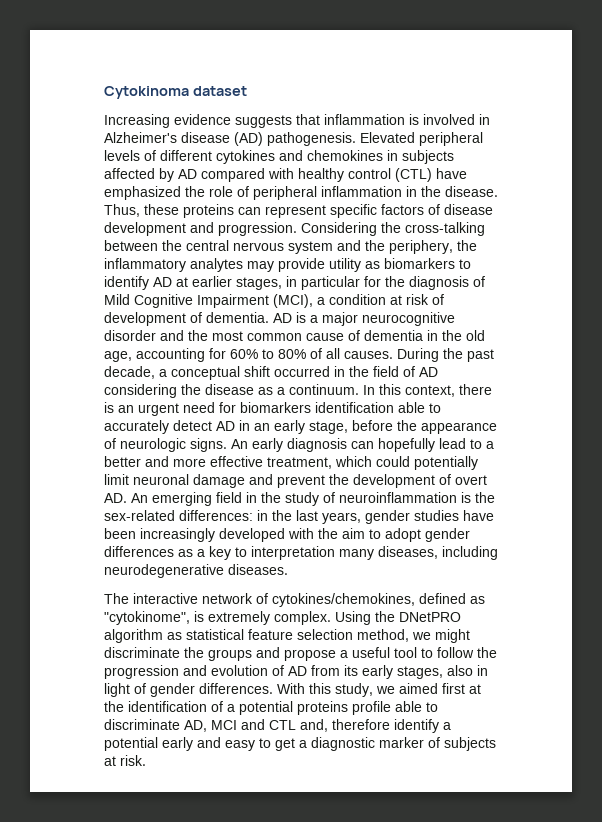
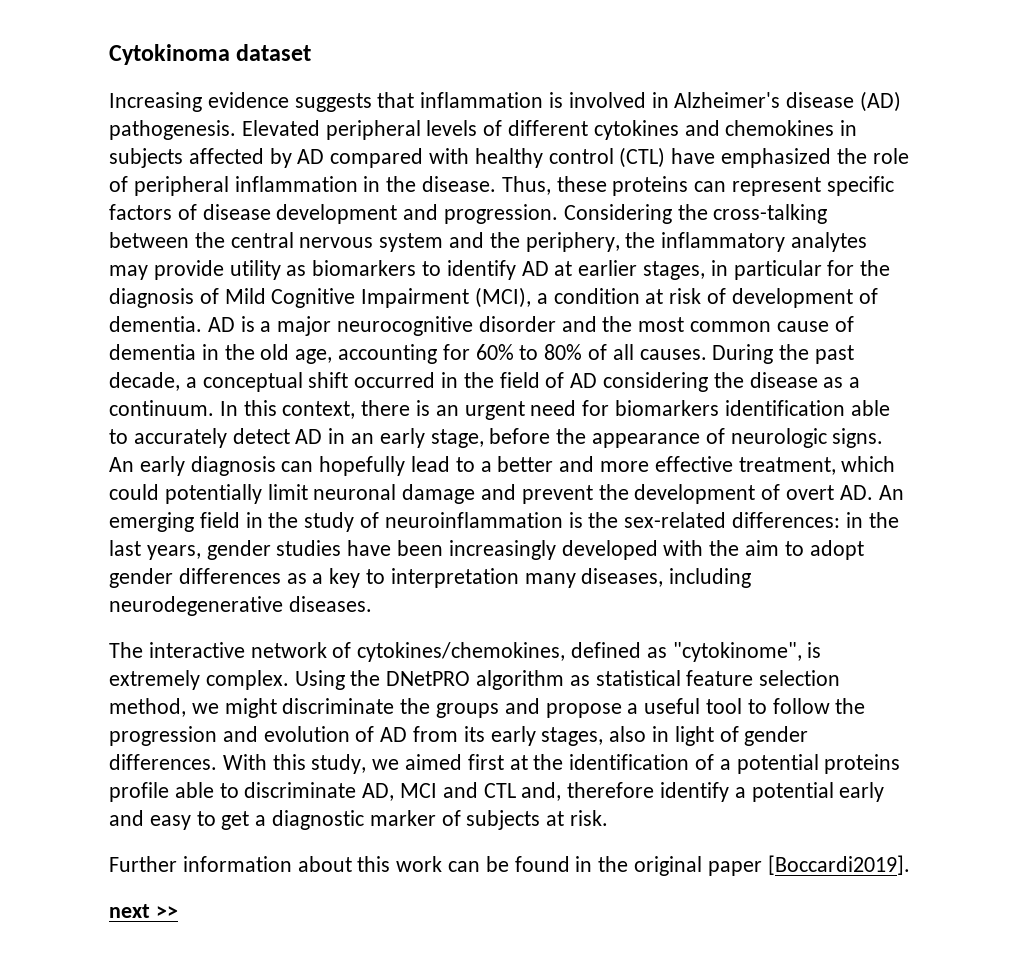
(146, 760) none -> [109,855,910,876] [109,904,178,918] // Further information about this work can be found in the original paper [Boccardi2019]. // next >>

